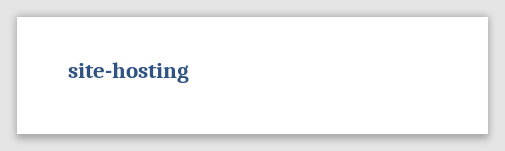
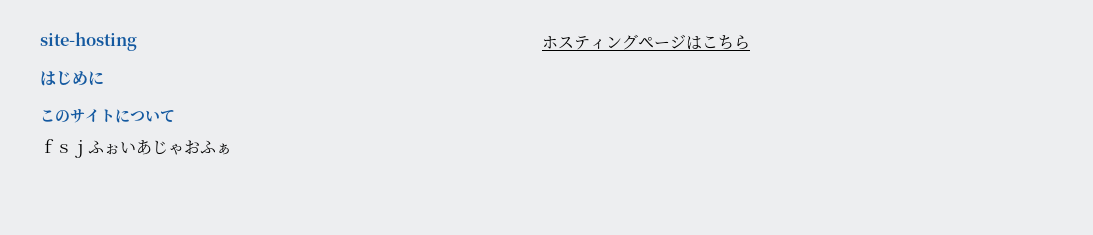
(189, 72) none -> [40,71,104,86] [40,108,175,123] [40,139,232,158] [542,34,750,50] // はじめに // このサイトについて // ｆｓｊふぉいあじゃおふぁ // ホスティングページはこちら

